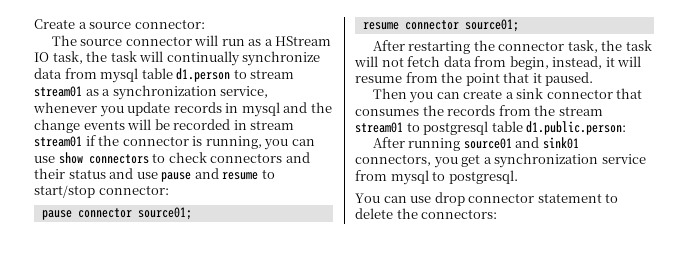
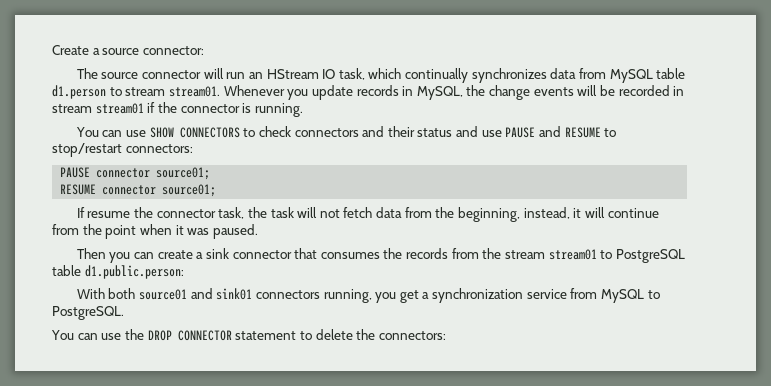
[248,39,273,46] as a -> [248,72,263,79] an
[86,51,321,66] [34,68,139,83] the task will continually synchronize data from mysql -> [368,68,653,83] which continually synchronizes data from MySQL
[34,85,269,100] [33,102,97,113] stream01 as a synchronization service, whenever -> [168,85,285,97] stream01. Whenever
[241,102,308,117] mysql and -> [416,86,463,100] MySQL,
[205,136,315,150] [34,152,149,164] running, you can use show connectors -> [254,103,303,117] [75,127,240,138] running. // You can use SHOW CONNECTORS
[161,168,275,182] [34,185,169,198] [41,207,192,220] [362,19,519,32] [372,40,471,54] pause and resume to start/stop connector: // pause connector source01; // resume connector source01; // After restarting -> [505,126,617,138] [52,143,193,157] [60,167,211,180] [60,184,217,197] [76,207,131,218] PAUSE and RESUME to stop/restart connectors: // PAUSE connector source01; // RESUME connector source01; // If resume
[509,56,549,70] begin, -> [435,207,521,222] the beginning,
[355,76,402,83] resume -> [607,208,659,218] continue
[503,72,542,83] that it -> [139,224,210,235] when it was
[423,121,489,135] postgresql -> [615,249,685,263] PostgreSQL
[372,137,461,151] After running -> [76,288,136,299] With both
[355,154,431,166] connectors, -> [255,289,372,303] connectors running,
[390,170,518,185] [355,192,535,206] mysql to postgresql. // You can use drop connector -> [601,289,660,303] [52,306,124,320] [51,329,232,341] MySQL to PostgreSQL. // You can use the DROP CONNECTOR

